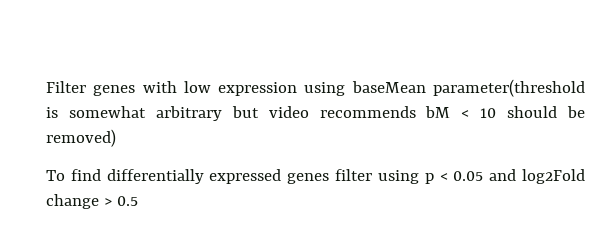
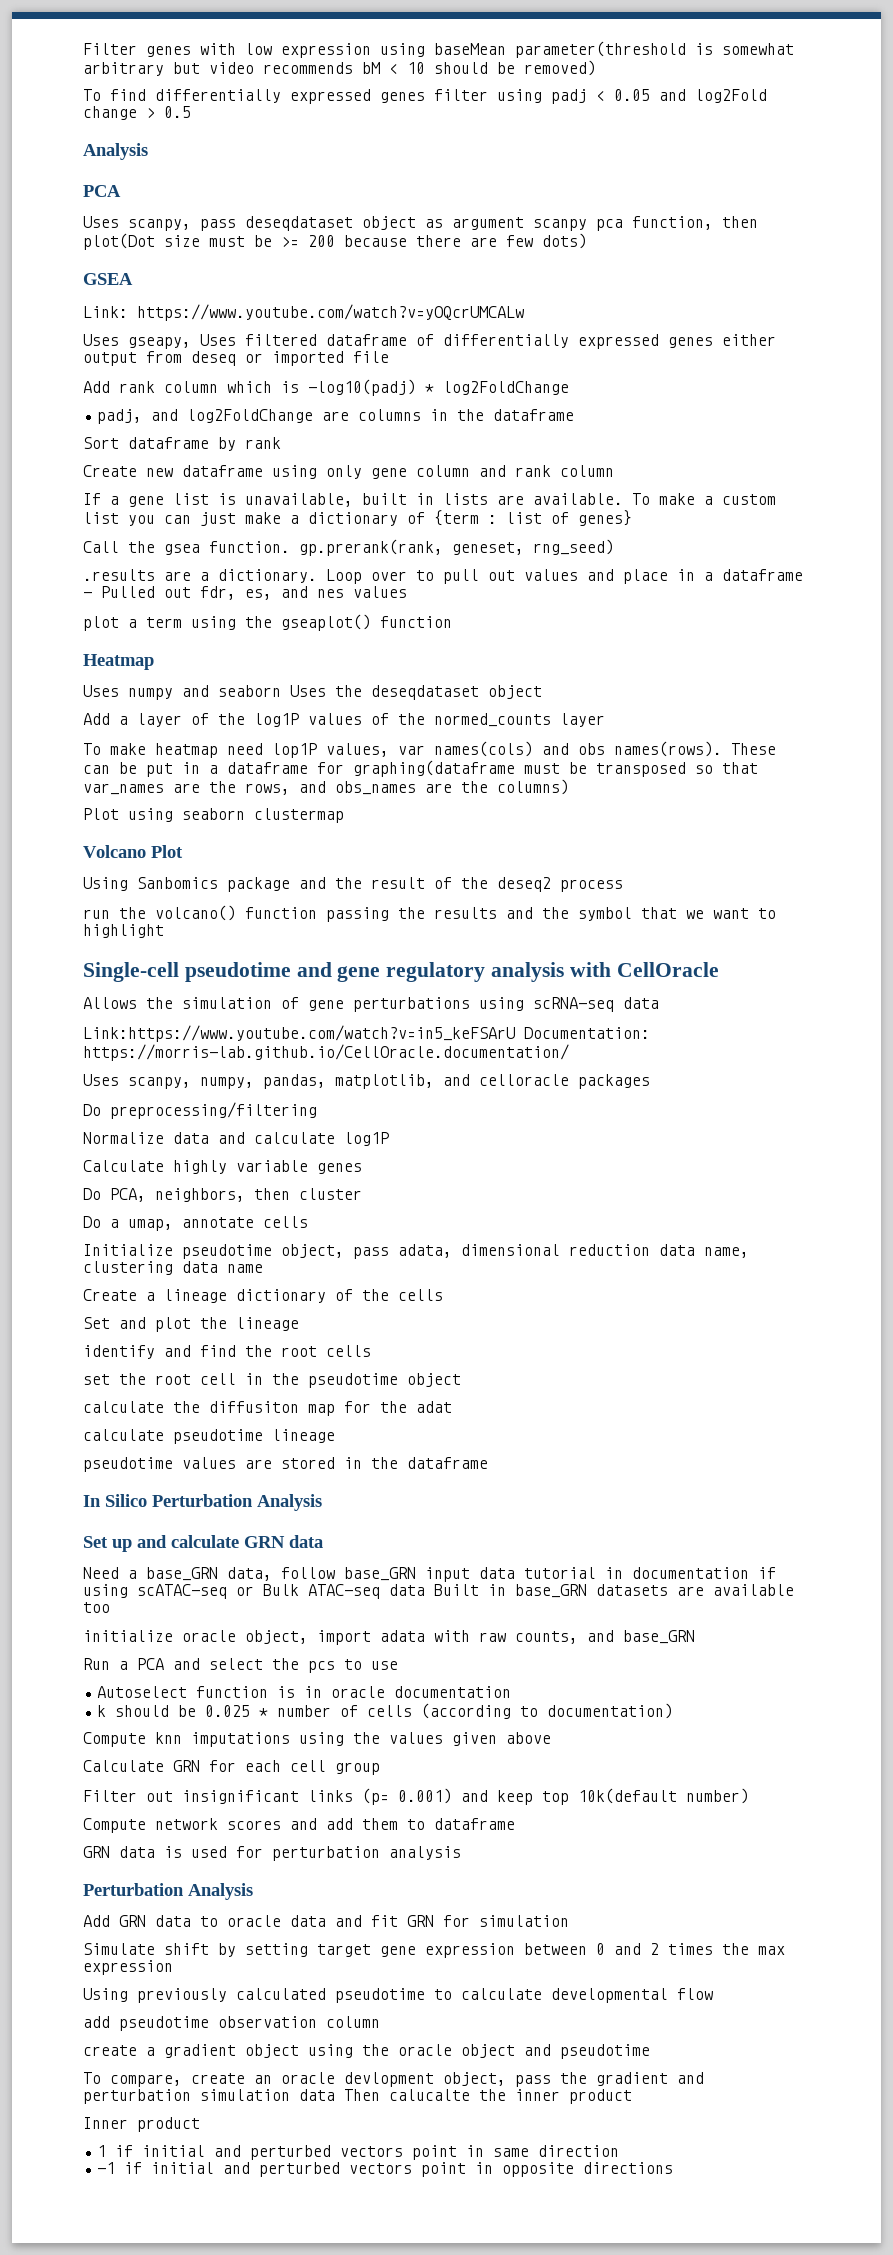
[424,173,434,184] p -> [551,89,587,104] padj
(138, 201) none -> [83,143,148,160] [83,185,121,197] [83,216,758,231] [83,233,587,250] [83,273,133,285] [83,304,524,321] [83,334,776,349] [83,351,389,366] [83,379,569,396] [97,409,575,424] [83,437,281,451] [83,465,614,479] [83,493,776,507] [83,510,632,526] [83,539,614,556] [83,569,803,584] [83,586,407,600] [83,614,452,631] [83,654,154,670] [83,685,542,700] [83,713,605,727] [83,741,776,758] [83,760,758,777] [83,779,569,795] [83,808,344,823] [83,845,183,858] [83,877,623,892] [83,905,776,922] [83,924,164,938] [83,962,719,982] [83,997,659,1012] [83,1025,650,1042] [83,1044,569,1061] [83,1074,650,1089] [83,1102,317,1119] [83,1132,389,1146] [83,1160,362,1174] [83,1188,362,1202] [83,1216,308,1231] [83,1244,749,1259] [83,1261,263,1275] [83,1289,443,1303] [83,1317,299,1332] [83,1345,371,1359] [83,1373,461,1388] [83,1401,452,1416] [83,1429,335,1444] [83,1457,488,1472] [83,1494,322,1511] [83,1535,323,1552] [83,1567,776,1582] [83,1584,794,1599] [83,1602,110,1613] [83,1630,695,1645] [83,1658,398,1673] [97,1686,512,1698] [97,1703,674,1719] [83,1732,551,1747] [83,1760,380,1775] [83,1788,749,1805] [83,1818,515,1833] [83,1846,461,1861] [83,1883,253,1900] [83,1915,569,1927] [83,1943,785,1958] [83,1960,173,1975] [83,1988,713,2003] [83,2016,380,2031] [83,2044,650,2059] [83,2072,704,2087] [83,2089,632,2104] [83,2117,200,2132] [97,2145,620,2160] [97,2162,674,2177] // Analysis // PCA // Uses scanpy, pass deseqdataset object as argument scanpy pca function, then plot(Dot size must be >= 200 because there are few dots) // GSEA // Link: https://www.youtube.com/watch?v=yOQcrUMCALw // Uses gseapy, Uses filtered dataframe of differentially expressed genes either output from deseq or imported file // Add rank column which is -log10(padj) * log2FoldChange // padj, and log2FoldChange are columns in the dataframe // Sort dataframe by rank // Create new dataframe using only gene column and rank column // If a gene list is unavailable, built in lists are available. To make a custom list you can just make a dictionary of {term : list of genes} // Call the gsea function. gp.prerank(rank, geneset, rng_seed) // .results are a dictionary. Loop over to pull out values and place in a dataframe - Pulled out fdr, es, and nes values // plot a term using the gseaplot() function // Heatmap // Uses numpy and seaborn Uses the deseqdataset object // Add a layer of the log1P values of the normed_counts layer // To make heatmap need lop1P values, var names(cols) and obs names(rows). These can be put in a dataframe for graphing(dataframe must be transposed so that var_names are the rows, and obs_names are the columns) // Plot using seaborn clustermap // Volcano Plot // Using Sanbomics package and the result of the deseq2 process // run the volcano() function passing the results and the symbol that we want to highlight // Single-cell pseudotime and gene regulatory analysis with CellOracle // Allows the simulation of gene perturbations using scRNA-seq data // Link:https://www.youtube.com/watch?v=in5_keFSArU Documentation: https://morris-lab.github.io/CellOracle.documentation/ // Uses scanpy, numpy, pandas, matplotlib, and celloracle packages // Do preprocessing/filtering // Normalize data and calculate log1P // Calculate highly variable genes // Do PCA, neighbors, then cluster // Do a umap, annotate cells // Initialize pseudotime object, pass adata, dimensional reduction data name, clustering data name // Create a lineage dictionary of the cells // Set and plot the lineage // identify and find the root cells // set the root cell in the pseudotime object // calculate the diffusiton map for the adat // calculate pseudotime lineage // pseudotime values are stored in the dataframe // In Silico Perturbation Analysis // Set up and calculate GRN data // Need a base_GRN data, follow base_GRN input data tutorial in documentation if using scATAC-seq or Bulk ATAC-seq data Built in base_GRN datasets are available too // initialize oracle object, import adata with raw counts, and base_GRN // Run a PCA and select the pcs to use // Autoselect function is in oracle documentation // k should be 0.025 * number of cells (according to documentation) // Compute knn imputations using the values given above // Calculate GRN for each cell group // Filter out insignificant links (p= 0.001) and keep top 10k(default number) // Compute network scores and add them to dataframe // GRN data is used for perturbation analysis // Perturbation Analysis // Add GRN data to oracle data and fit GRN for simulation // Simulate shift by setting target gene expression between 0 and 2 times the max expression // Using previously calculated pseudotime to calculate developmental flow // add pseudotime observation column // create a gradient object using the oracle object and pseudotime // To compare, create an oracle devlopment object, pass the gradient and perturbation simulation data Then calucalte the inner product // Inner product // 1 if initial and perturbed vectors point in same direction // -1 if initial and perturbed vectors point in opposite directions

